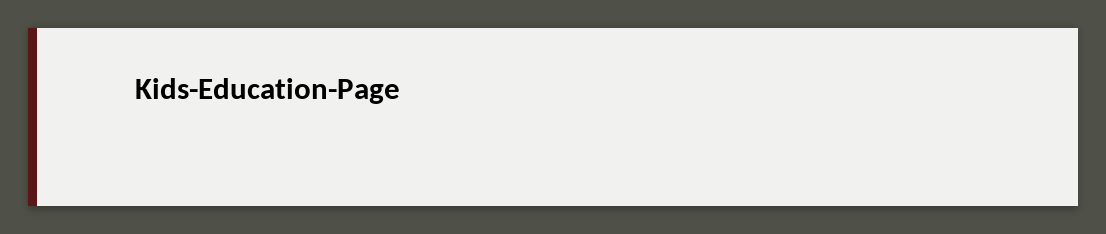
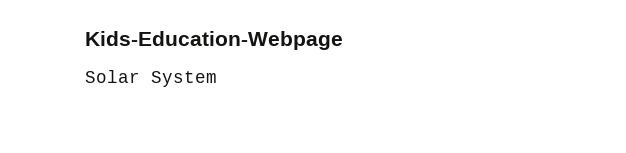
[135,78,400,104] Kids-Education-Page -> [85,31,343,50] [85,70,217,87] Kids-Education-Webpage // Solar System

